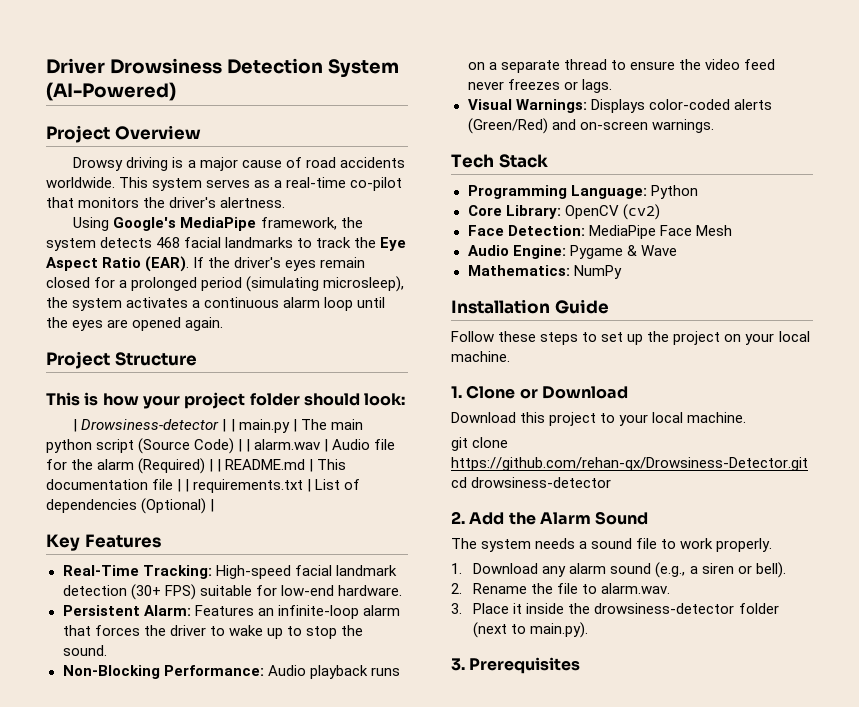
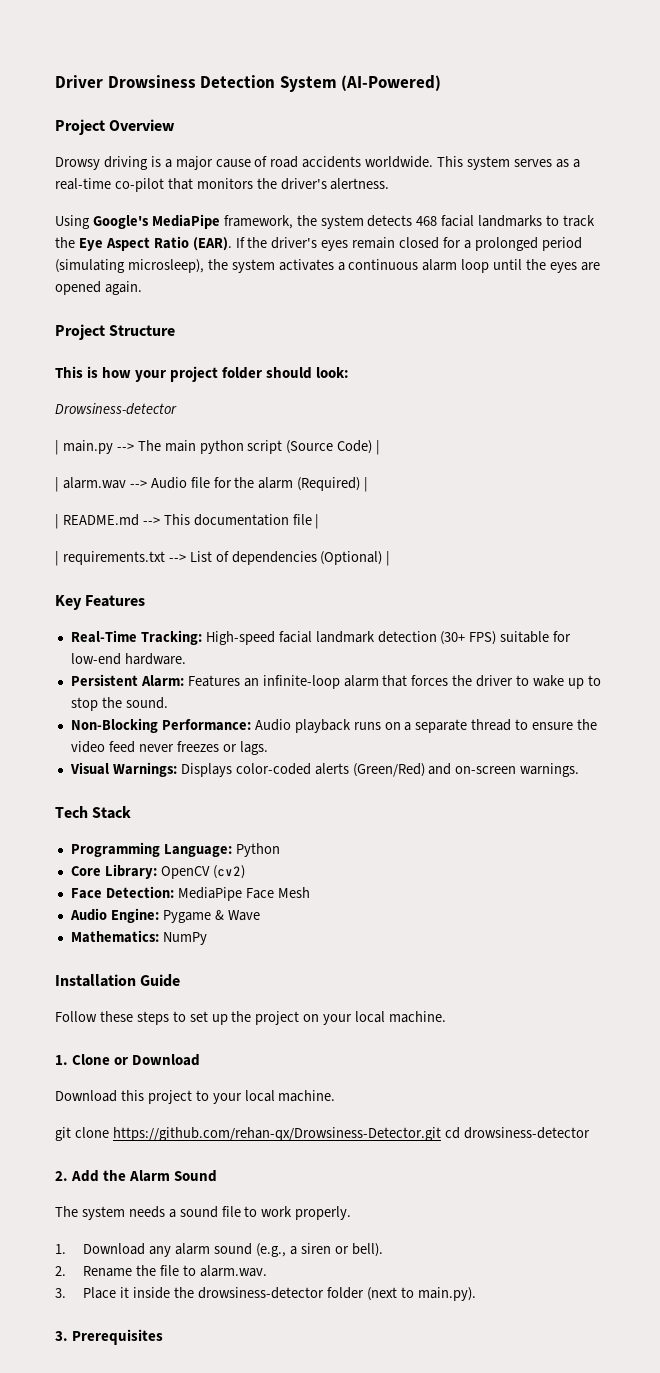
[73,419,78,432] | -> (350, 372) none
[222,419,227,432] | -> (177, 409) //
[292,419,297,432] | -> [116,443,134,451] -->
(243, 445) none -> (381, 447) //
[324,439,329,452] | -> [129,480,147,488] -->
(214, 465) none -> (369, 484) //
[309,459,314,472] | -> [142,517,160,525] -->
(182, 485) none -> (320, 521) //
[307,479,312,492] | -> [168,554,186,562] -->

